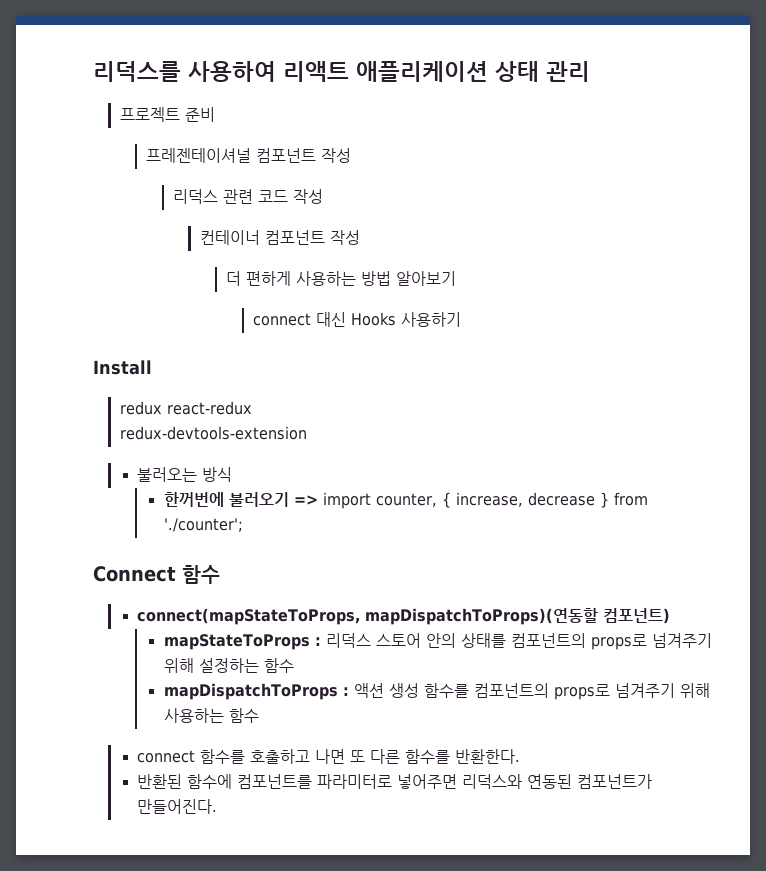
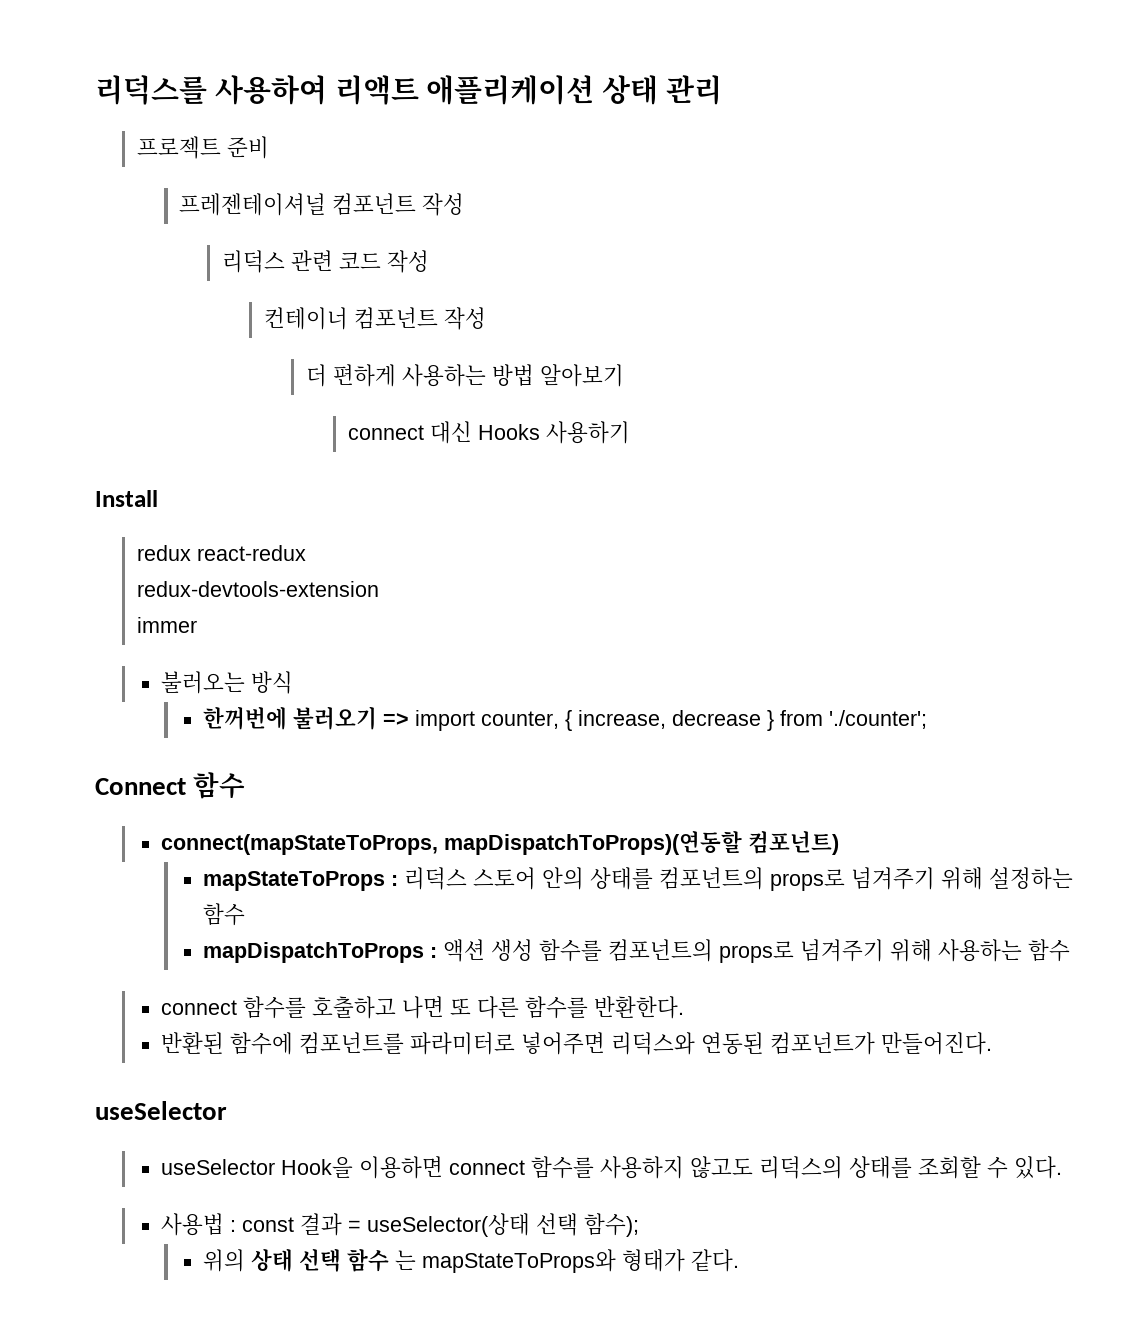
(307, 433) none -> [137,617,198,633] // immer
(218, 806) none -> [95,1101,227,1120] [160,1156,1062,1179] [160,1213,639,1237] [203,1249,740,1273] // useSelector // useSelector Hook을 이용하면 connect 함수를 사용하지 않고도 리덕스의 상태를 조회할 수 있다. // 사용법 : const 결과 = useSelector(상태 선택 함수); // 위의 상태 선택 함수 는 mapStateToProps와 형태가 같다.

